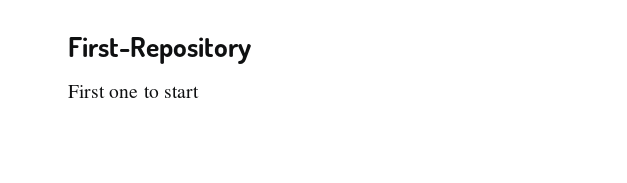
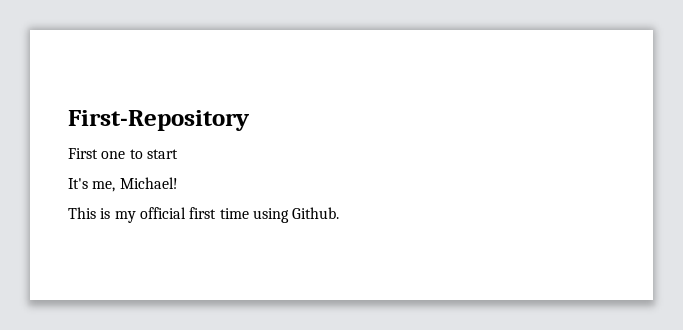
(199, 92) none -> [68,177,178,192] [68,207,340,223] // It's me, Michael! // This is my official first time using Github.

